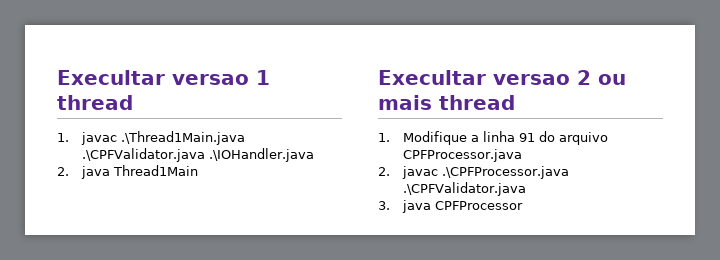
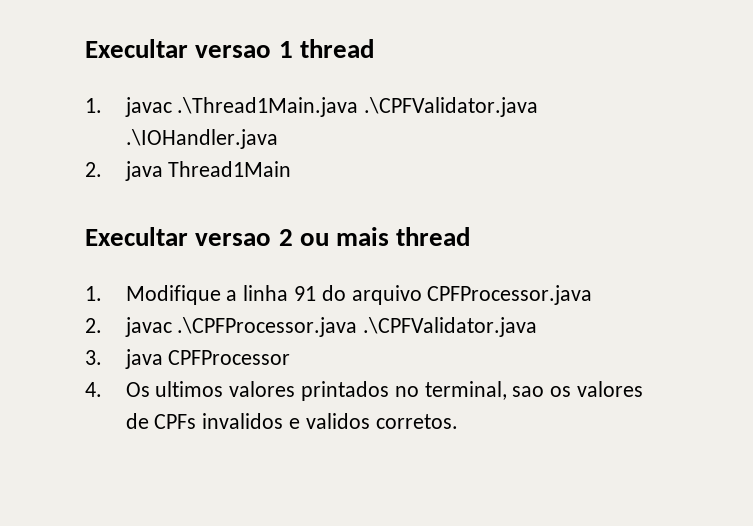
(523, 205) none -> [85,381,644,401] [125,413,458,429] // 4. Os ultimos valores printados no terminal, sao os valores de CPFs invalidos e validos corretos.

